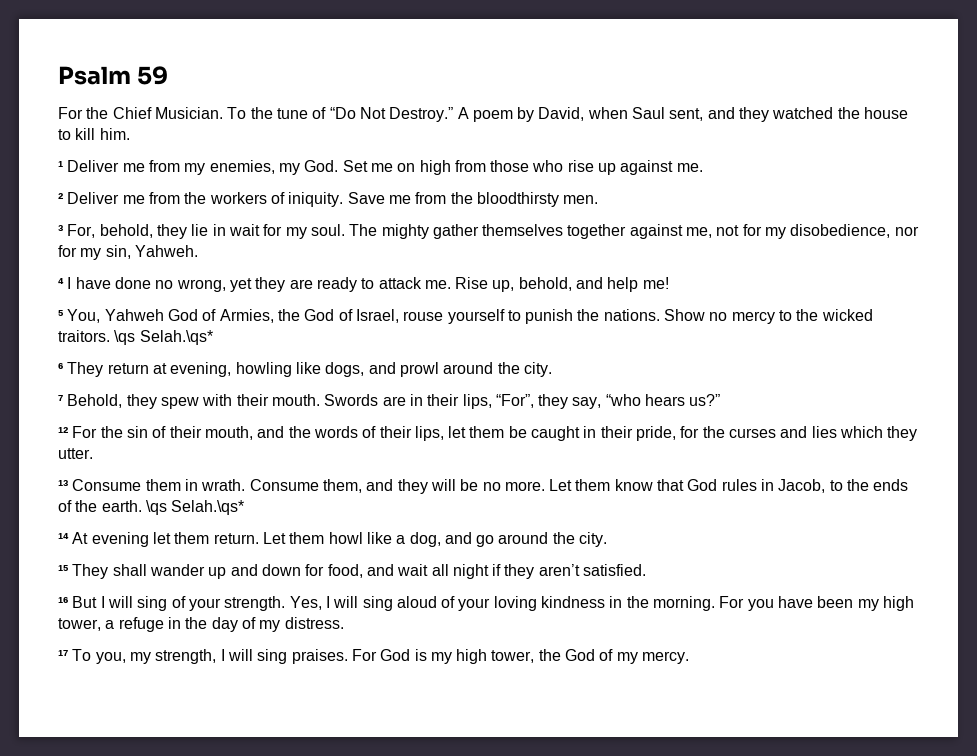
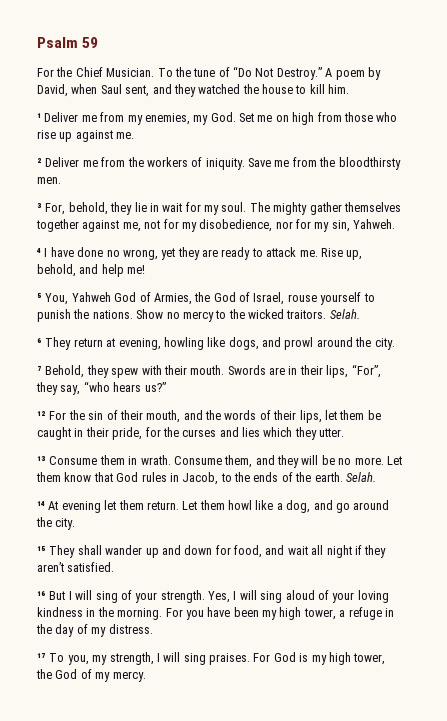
[114,330,213,345] \qs Selah.\qs* -> [329,309,360,319] Selah.
[145,500,245,515] \qs Selah.\qs* -> [345,472,376,482] Selah.

